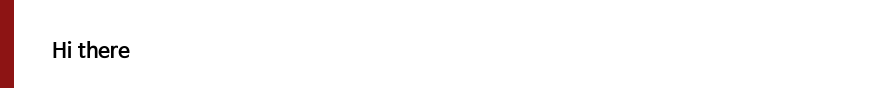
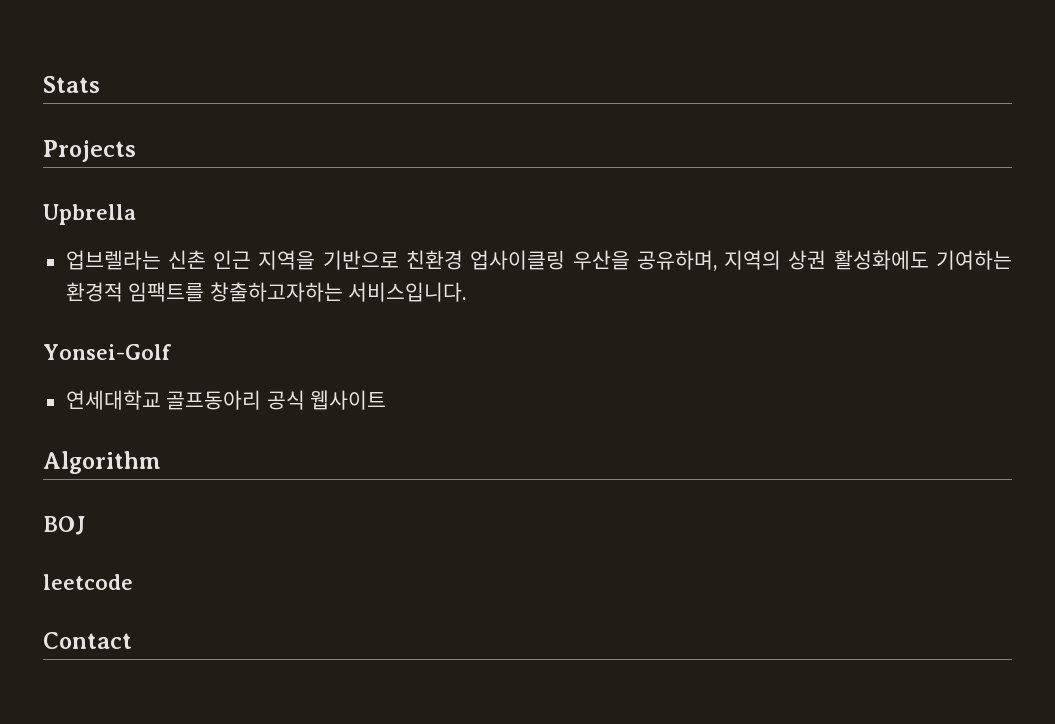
[52,41,130,59] Hi there -> [43,76,100,93] [43,140,136,162] [43,204,136,225] [65,250,1013,271] [65,282,467,302] [43,344,171,360] [65,390,387,410] [43,451,161,474] [43,516,86,535] [43,574,133,590] [43,632,132,649] Stats // Projects // Upbrella // 업브렐라는 신촌 인근 지역을 기반으로 친환경 업사이클링 우산을 공유하며, 지역의 상권 활성화에도 기여하는 환경적 임팩트를 창출하고자하는 서비스입니다. // Yonsei-Golf // 연세대학교 골프동아리 공식 웹사이트 // Algorithm // BOJ // leetcode // Contact

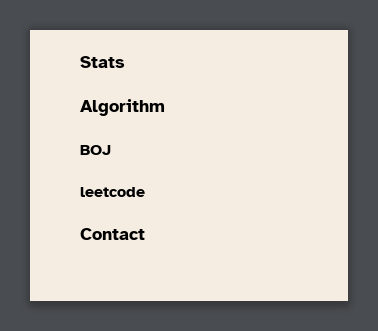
[43,140,136,162] [43,204,136,225] [65,250,1013,271] [65,282,467,302] [43,344,171,360] [65,390,387,410] // Projects // Upbrella // 업브렐라는 신촌 인근 지역을 기반으로 친환경 업사이클링 우산을 공유하며, 지역의 상권 활성화에도 기여하는 환경적 임팩트를 창출하고자하는 서비스입니다. // Yonsei-Golf // 연세대학교 골프동아리 공식 웹사이트 -> (125, 62) none

